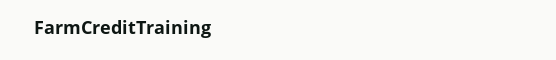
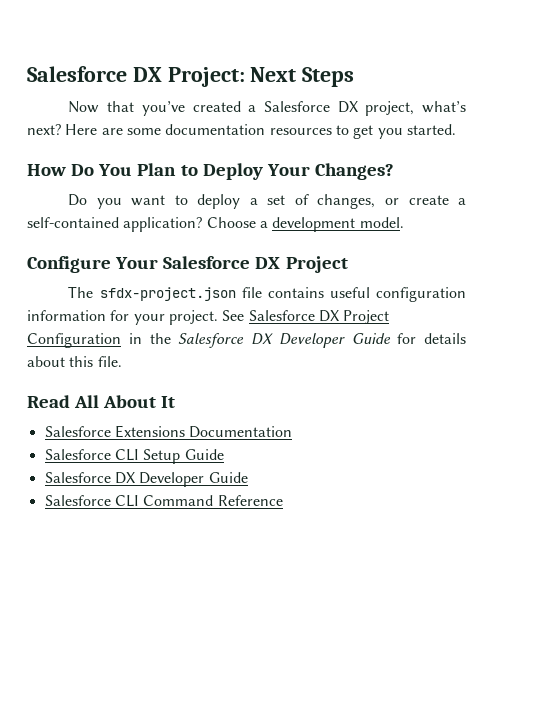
[34,20,211,38] FarmCreditTraining -> [27,66,355,87] [68,101,467,116] [27,124,456,139] [27,163,394,180] [68,194,467,209] [27,217,404,232] [27,256,348,273] [68,286,466,302] [27,310,390,325] [27,333,466,348] [27,356,122,367] [27,395,176,408] [44,425,293,438] [44,449,224,464] [44,472,248,487] [44,495,283,507] Salesforce DX Project: Next Steps // Now that you’ve created a Salesforce DX project, what’s next? Here are some documentation resources to get you started. // How Do You Plan to Deploy Your Changes? // Do you want to deploy a set of changes, or create a self-contained application? Choose a development model. // Configure Your Salesforce DX Project // The sfdx-project.json file contains useful configuration information for your project. See Salesforce DX Project Configuration in the Salesforce DX Developer Guide for details about this file. // Read All About It // Salesforce Extensions Documentation // Salesforce CLI Setup Guide // Salesforce DX Developer Guide // Salesforce CLI Command Reference

